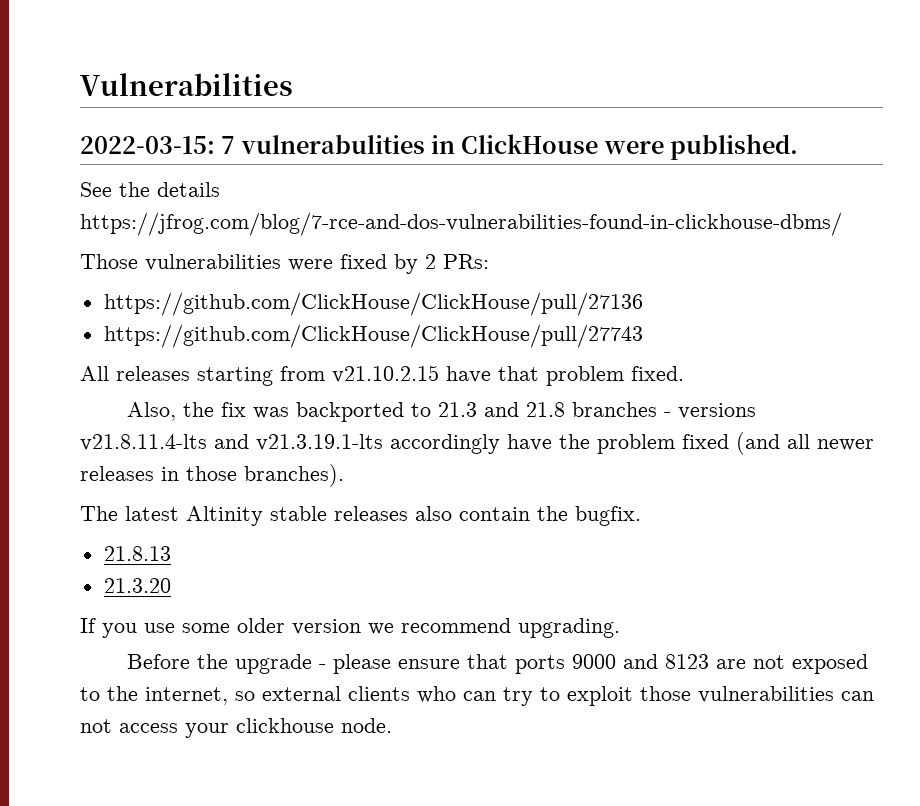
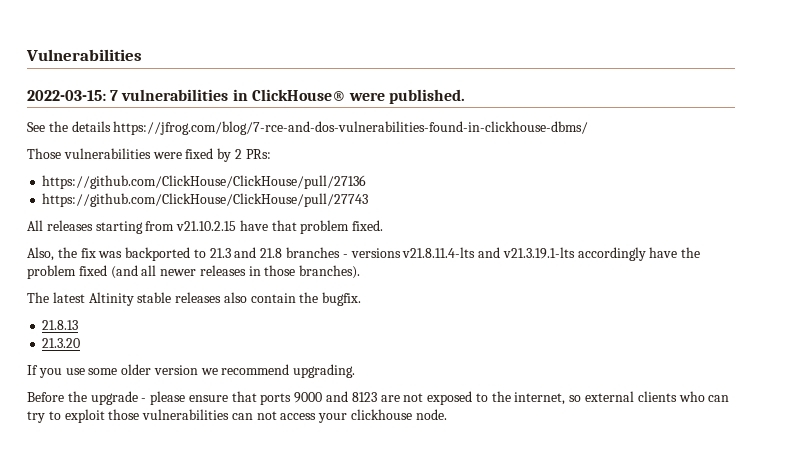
[240,134,599,154] vulnerabulities in ClickHouse -> [121,89,346,101] vulnerabilities in ClickHouse®

